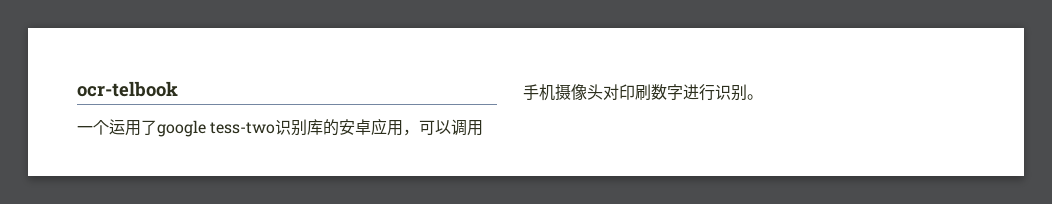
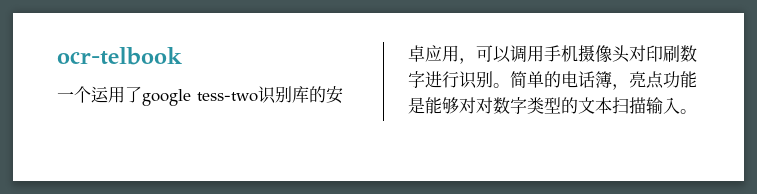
(763, 97) none -> [510,71,697,90] [408,97,697,114] 简单的电话簿，亮点功能是能够对对数字类型的文本扫描输入。

